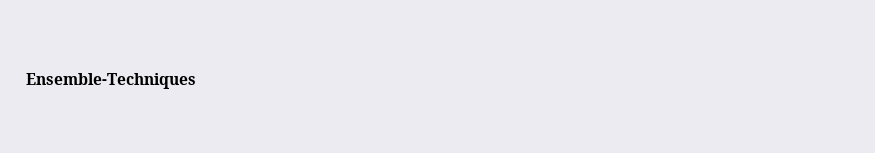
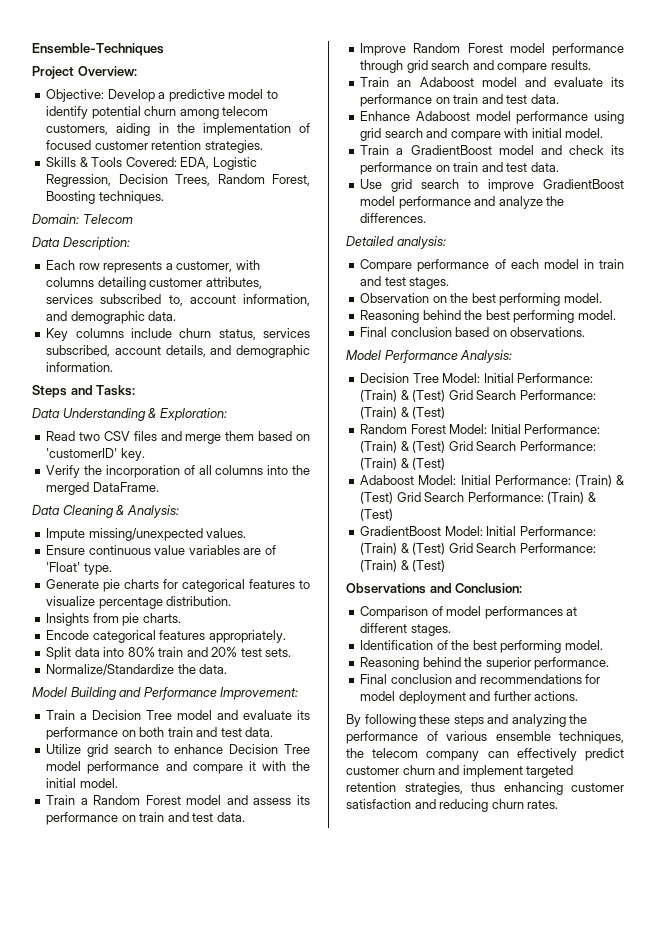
(196, 81) none -> [32,66,137,79] [46,89,278,102] [46,106,269,119] [46,123,310,136] [46,140,263,153] [46,157,257,170] [46,174,310,187] [46,191,164,204] [32,214,133,224] [32,237,130,250] [46,260,260,273] [46,277,262,290] [46,294,310,306] [46,311,177,324] [46,328,310,341] [46,345,310,358] [46,362,114,372] [32,385,136,398] [32,408,227,421] [46,431,310,444] [46,448,145,461] [46,465,310,478] [46,482,159,495] [32,505,179,518] [46,528,247,541] [46,545,276,555] [46,562,112,575] [46,579,310,592] [46,596,232,609] [46,613,181,626] [46,630,286,643] [46,647,292,660] [46,664,228,676] [32,687,299,700] [46,710,310,720] [46,727,274,740] [46,744,310,757] [46,761,310,774] [46,778,118,788] [46,795,310,805] [46,812,245,825] [360,43,624,56] [360,60,591,73] [360,77,624,87] [360,94,559,107] [360,111,624,124] [360,128,604,141] [360,145,624,155] [360,162,559,175] [360,179,624,192] [360,196,565,209] [360,213,427,223] [346,236,446,249] [360,259,624,272] [360,276,450,289] [360,293,602,306] [360,310,616,323] [360,327,586,337] [346,350,513,363] [360,373,594,383] [360,390,596,402] [360,407,446,419] [360,424,601,434] [360,441,596,453] [360,458,446,470] [360,475,624,487] [360,492,596,504] [360,509,394,521] [360,526,596,536] [360,543,596,555] [360,560,446,572] [346,583,523,594] [360,606,578,619] [360,623,451,636] [360,640,603,653] [360,657,610,670] [360,674,601,684] [360,691,579,704] [346,714,588,727] [346,731,624,744] [346,748,624,761] [346,765,574,778] [346,782,624,795] [346,799,559,812] // Project Overview: // Objective: Develop a predictive model to identify potential churn among telecom customers, aiding in the implementation of focused customer retention strategies. // Skills & Tools Covered: EDA, Logistic Regression, Decision Trees, Random Forest, Boosting techniques. // Domain: Telecom // Data Description: // Each row represents a customer, with columns detailing customer attributes, services subscribed to, account information, and demographic data. // Key columns include churn status, services subscribed, account details, and demographic information. // Steps and Tasks: // Data Understanding & Exploration: // Read two CSV files and merge them based on 'customerID' key. // Verify the incorporation of all columns into the merged DataFrame. // Data Cleaning & Analysis: // Impute missing/unexpected values. // Ensure continuous value variables are of 'Float' type. // Generate pie charts for categorical features to visualize percentage distribution. // Insights from pie charts. // Encode categorical features appropriately. // Split data into 80% train and 20% test sets. // Normalize/Standardize the data. // Model Building and Performance Improvement: // Train a Decision Tree model and evaluate its performance on both train and test data. // Utilize grid search to enhance Decision Tree model performance and compare it with the initial model. // Train a Random Forest model and assess its performance on train and test data. // Improve Random Forest model performance through grid search and compare results. // Train an Adaboost model and evaluate its performance on train and test data. // Enhance Adaboost model performance using grid search and compare with initial model. // Train a GradientBoost model and check its performance on train and test data. // Use grid search to improve GradientBoost model performance and analyze the differences. // Detailed analysis: // Compare performance of each model in train and test stages. // Observation on the best performing model. // Reasoning behind the best performing model. // Final conclusion based on observations. // Model Performance Analysis: // Decision Tree Model: Initial Performance: (Train) & (Test) Grid Search Performance: (Train) & (Test) // Random Forest Model: Initial Performance: (Train) & (Test) Grid Search Performance: (Train) & (Test) // Adaboost Model: Initial Performance: (Train) & (Test) Grid Search Performance: (Train) & (Test) // GradientBoost Model: Initial Performance: (Train) & (Test) Grid Search Performance: (Train) & (Test) // Observations and Conclusion: // Comparison of model performances at different stages. // Identification of the best performing model. // Reasoning behind the superior performance. // Final conclusion and recommendations for model deployment and further actions. // By following these steps and analyzing the performance of various ensemble techniques, the telecom company can effectively predict customer churn and implement targeted retention strategies, thus enhancing customer satisfaction and reducing churn rates.

